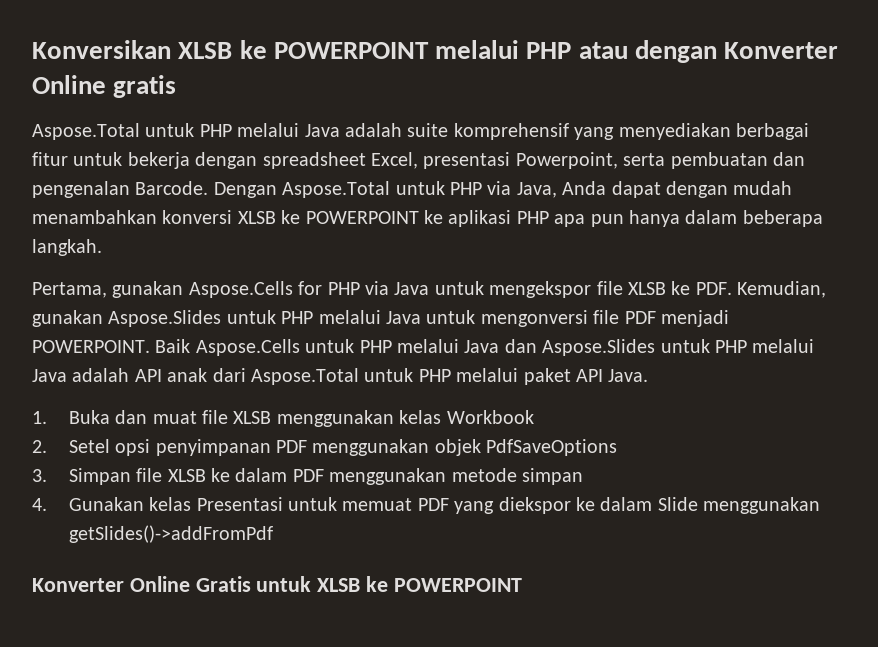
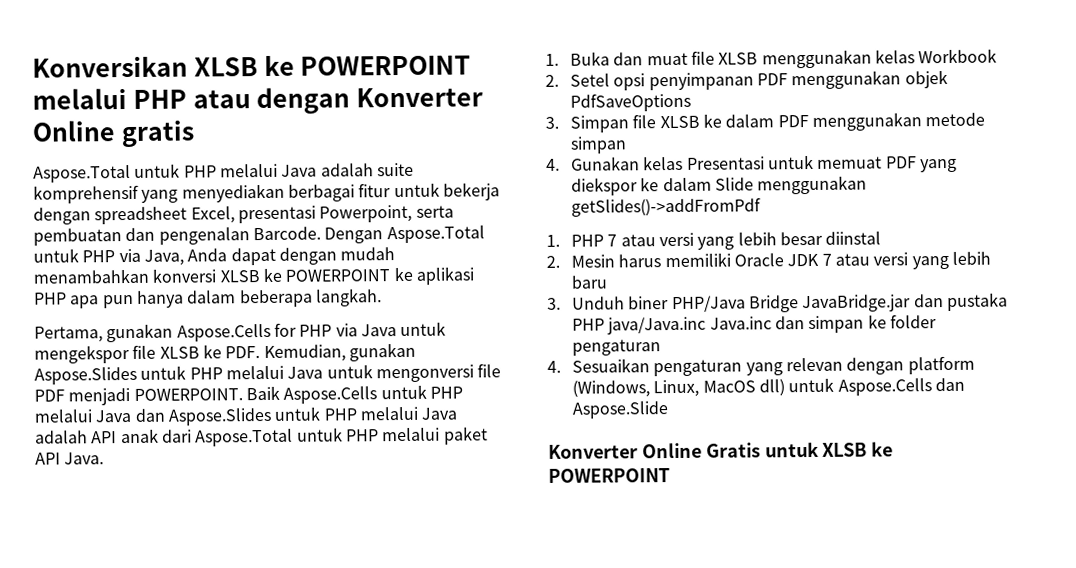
(273, 534) none -> [546,231,882,250] [546,251,991,270] [570,275,608,289] [547,292,1008,313] [571,314,937,335] [571,339,661,356] [547,355,975,377] [571,377,965,398] [571,401,668,419] // 1. PHP 7 atau versi yang lebih besar diinstal // 2. Mesin harus memiliki Oracle JDK 7 atau versi yang lebih baru // 3. Unduh biner PHP/Java Bridge JavaBridge.jar dan pustaka PHP java/Java.inc Java.inc dan simpan ke folder pengaturan // 4. Sesuaikan pengaturan yang relevan dengan platform (Windows, Linux, MacOS dll) untuk Aspose.Cells dan Aspose.Slide

